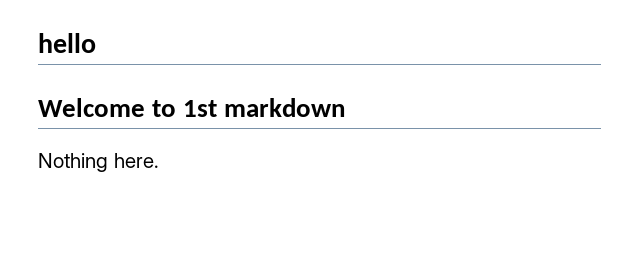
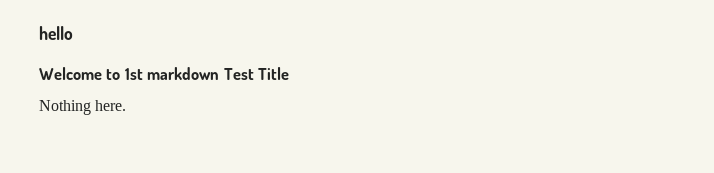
(346, 107) none -> [223,67,290,80] Test Title

